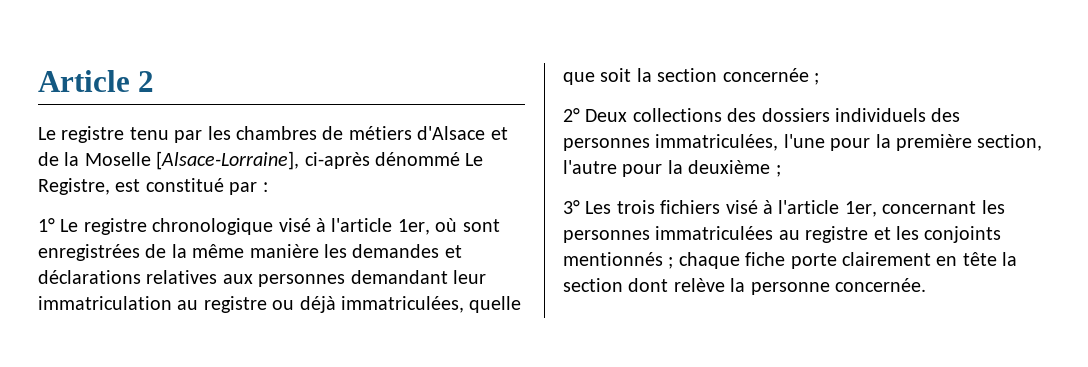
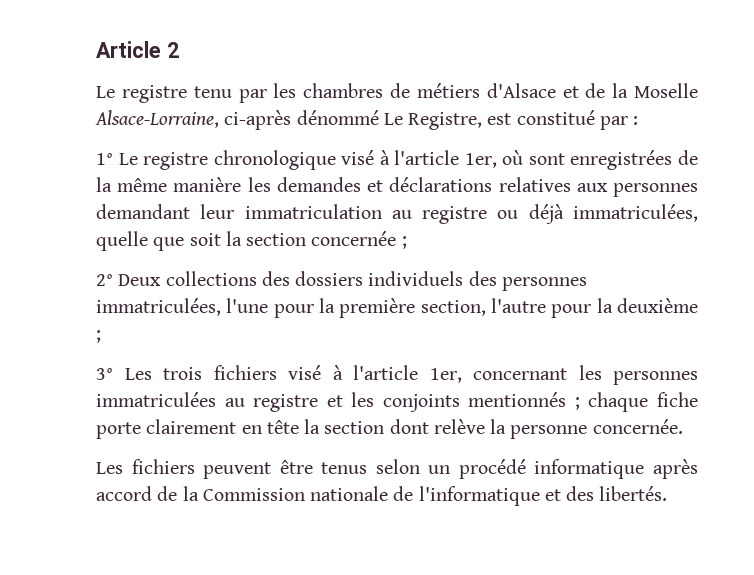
[156,151,300,170] [Alsace-Lorraine], -> [95,110,219,128] Alsace-Lorraine,
(926, 285) none -> [96,459,698,479] [96,486,668,506] // Les fichiers peuvent être tenus selon un procédé informatique après accord de la Commission nationale de l'informatique et des libertés.

